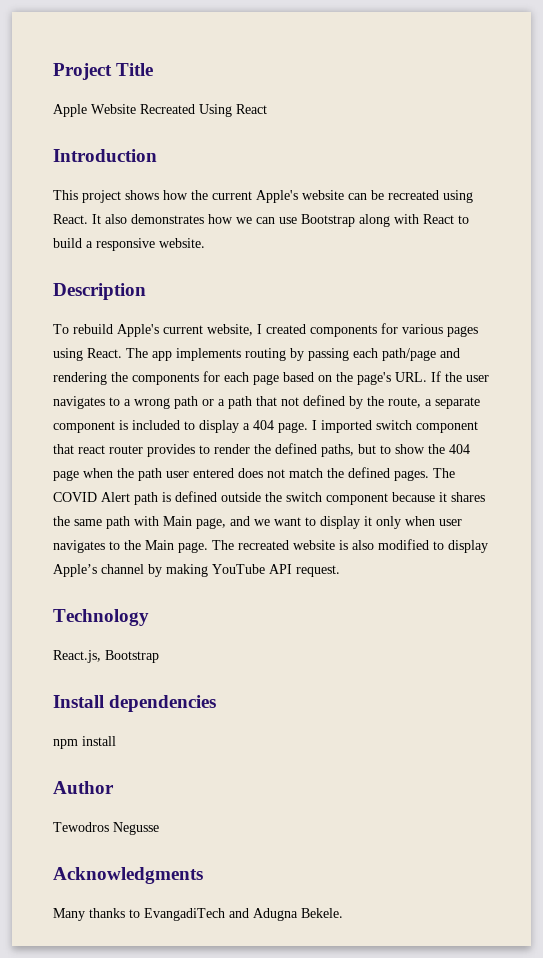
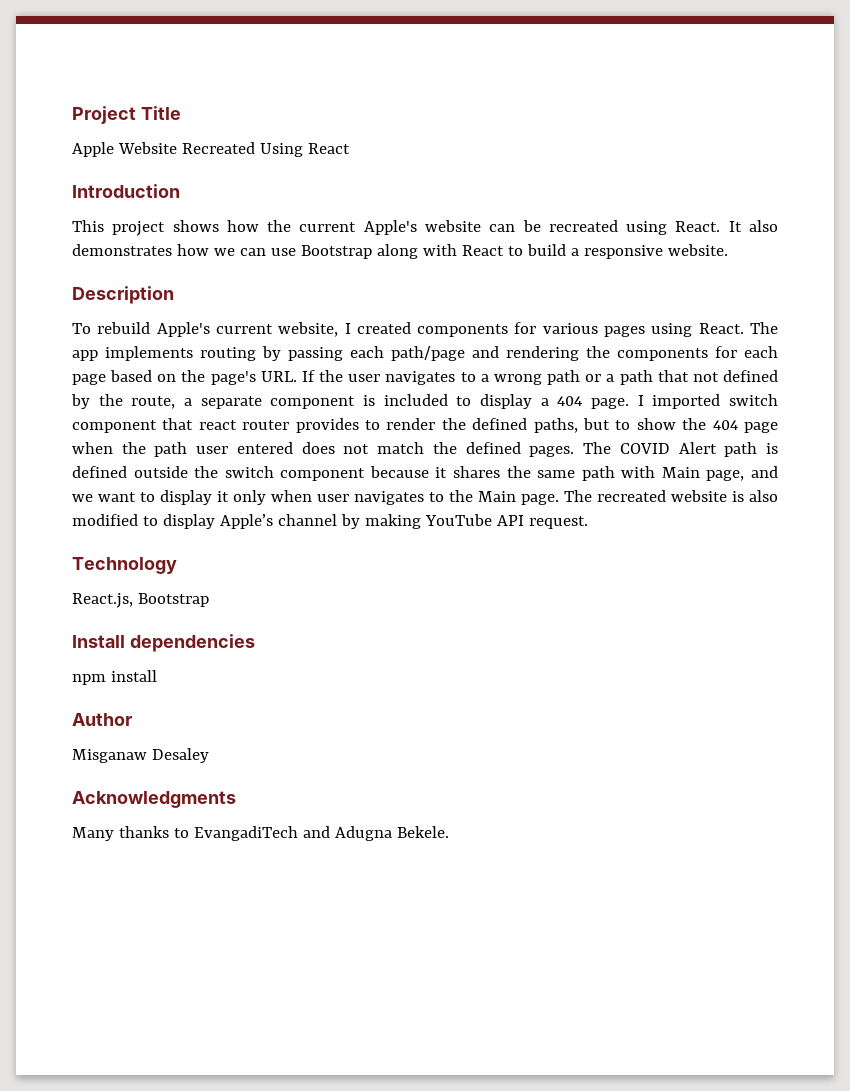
[53,822,159,835] Tewodros Negusse -> [72,748,209,763] Misganaw Desaley

